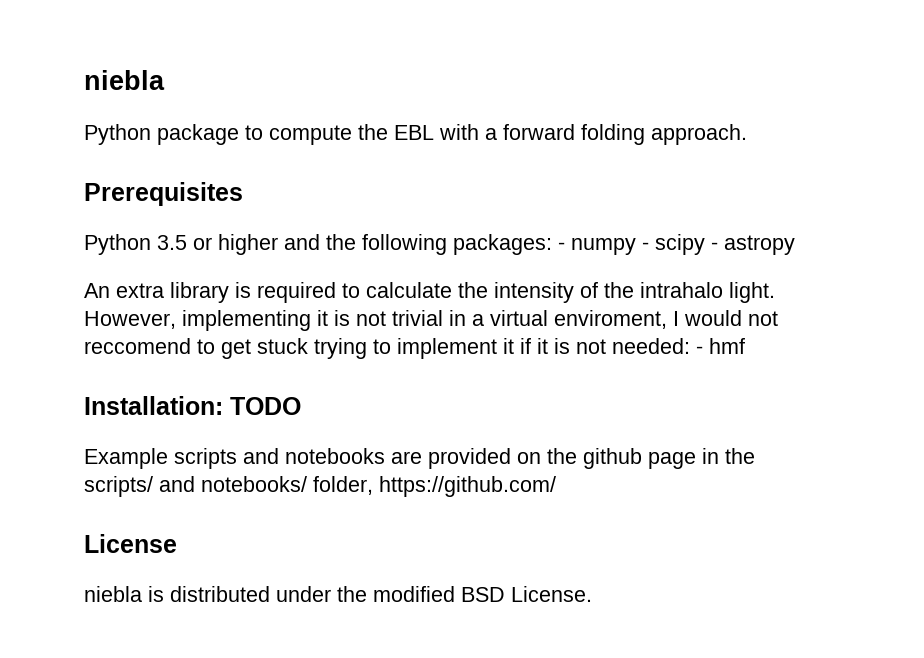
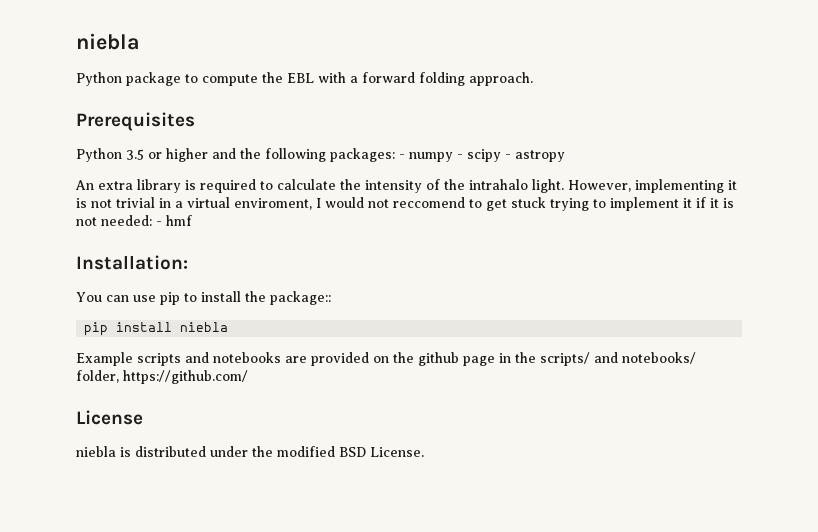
[230,397,301,415] TODO -> [76,291,331,305] [84,322,229,336] // You can use pip to install the package:: // pip install niebla

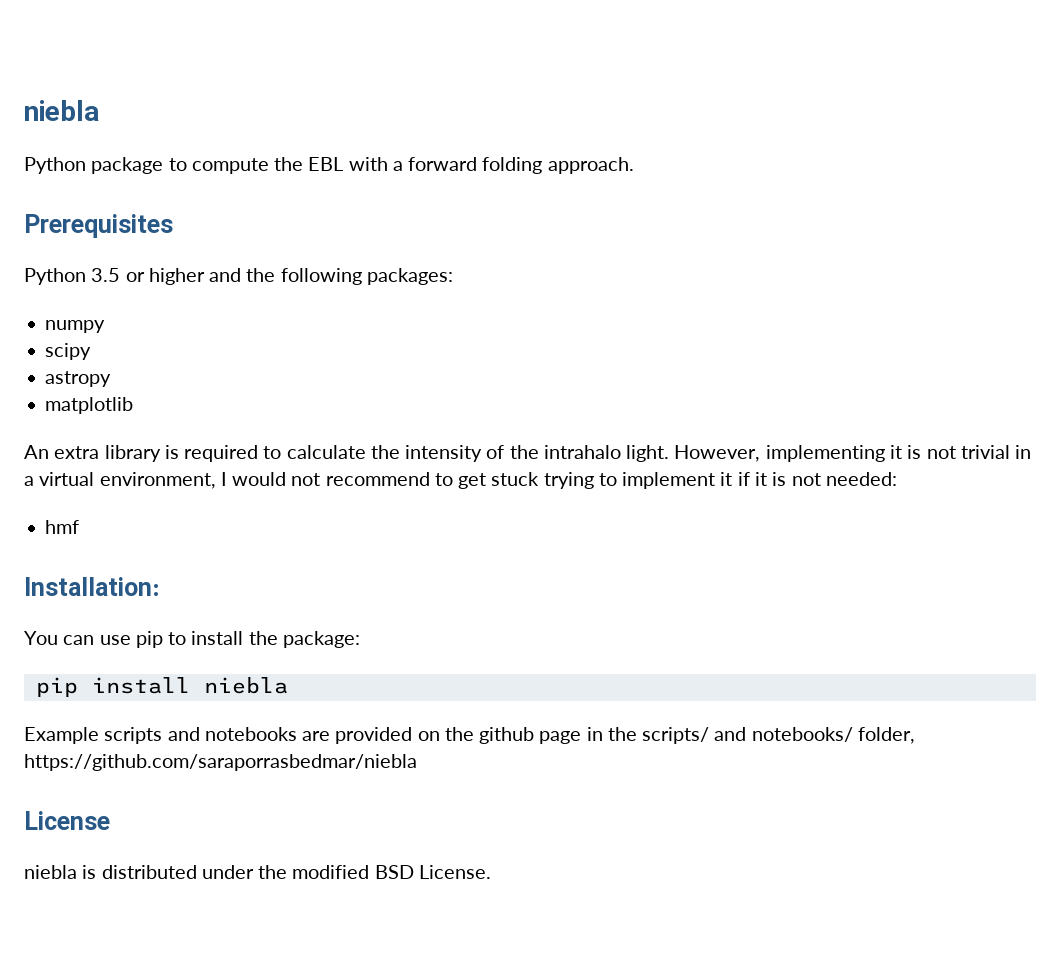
[399,154,405,159] - -> (453, 276) //
[457,154,463,159] - -> (106, 326) //
[505,154,511,159] - -> (92, 351) //
(565, 156) none -> [45,397,134,414] // matplotlib
[234,198,312,210] enviroment, -> [99,472,216,489] environment,
[393,197,465,208] reccomend -> [325,472,430,486] recommend
[156,221,162,226] - -> (897, 479) //
[270,291,331,305] package:: -> [282,631,360,648] package:
[123,370,248,384] https://github.com/ -> [24,754,417,771] https://github.com/saraporrasbedmar/niebla

